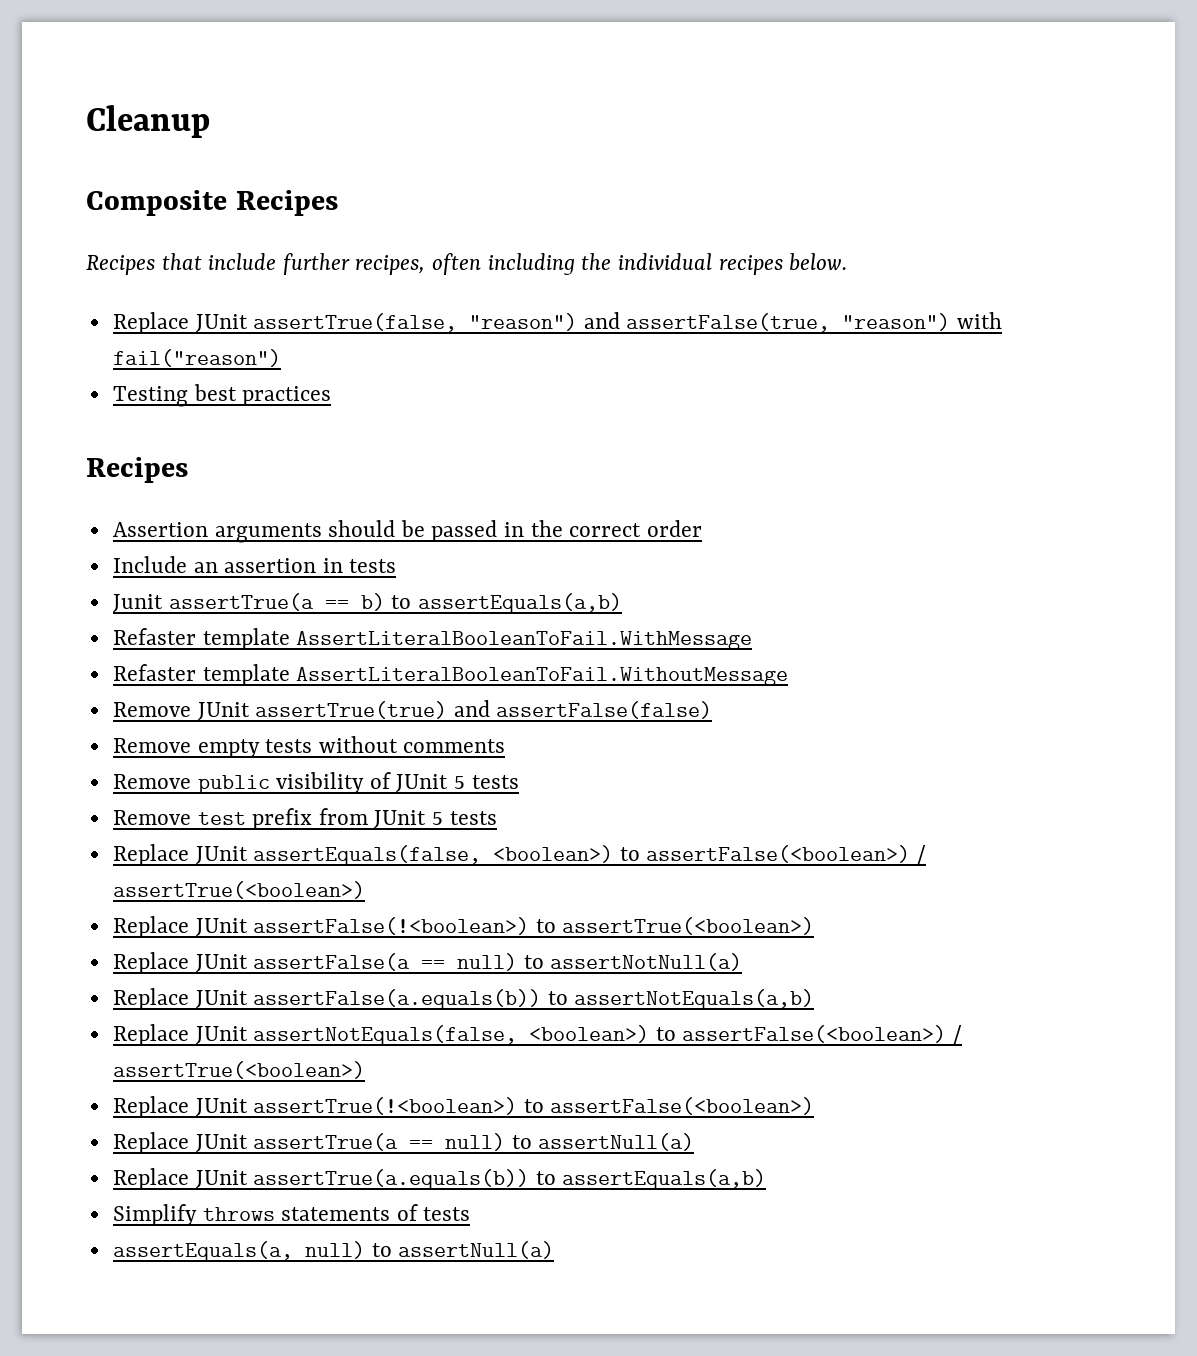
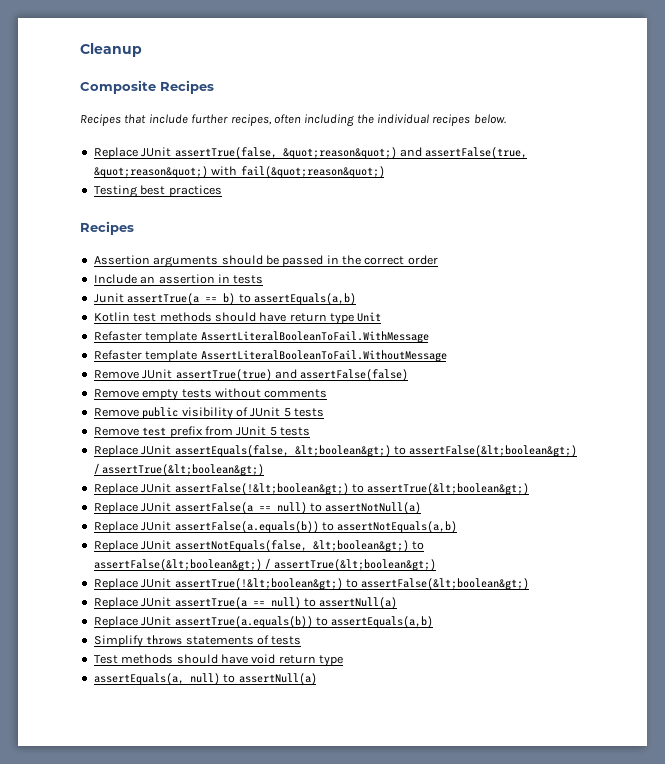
[469,313,578,331] "reason") -> [282,147,397,159] &quot;reason&quot;)
[842,312,1003,331] [112,349,281,367] "reason") with fail("reason") -> [93,166,385,178] &quot;reason&quot;) with fail(&quot;reason&quot;)
(622, 603) none -> [93,312,382,325] // Kotlin test methods should have return type Unit
[493,845,927,864] [112,881,365,899] [112,916,815,938] <boolean>) to assertFalse(<boolean>) / assertTrue(<boolean>) // Replace JUnit assertFalse(!<boolean>) to assertTrue(<boolean>) -> [294,445,578,457] [93,463,265,476] [93,483,530,495] &lt;boolean&gt;) to assertFalse(&lt;boolean&gt;) / assertTrue(&lt;boolean&gt;) // Replace JUnit assertFalse(!&lt;boolean&gt;) to assertTrue(&lt;boolean&gt;)
[529,1025,963,1044] [112,1061,365,1079] [112,1096,815,1118] <boolean>) to assertFalse(<boolean>) / assertTrue(<boolean>) // Replace JUnit assertTrue(!<boolean>) to assertFalse(<boolean>) -> [312,540,424,552] [93,558,436,571] [93,578,530,590] &lt;boolean&gt;) to assertFalse(&lt;boolean&gt;) / assertTrue(&lt;boolean&gt;) // Replace JUnit assertTrue(!&lt;boolean&gt;) to assertFalse(&lt;boolean&gt;)
(471, 1214) none -> [93,654,343,667] // Test methods should have void return type

